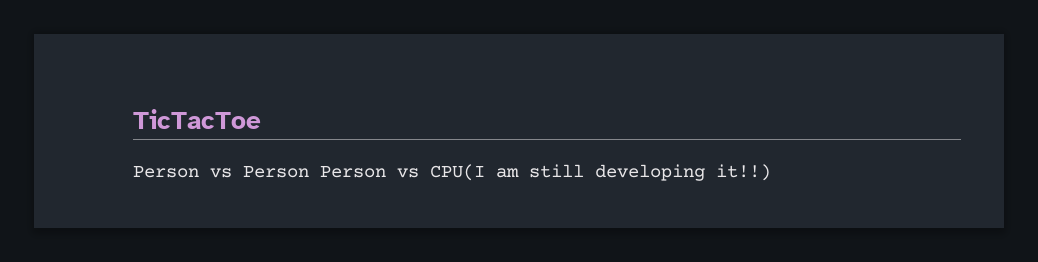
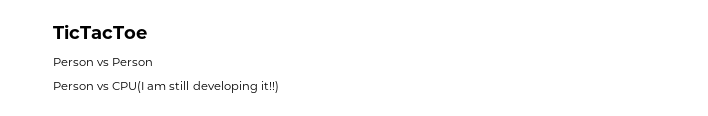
(309, 172) none -> (154, 62) //

